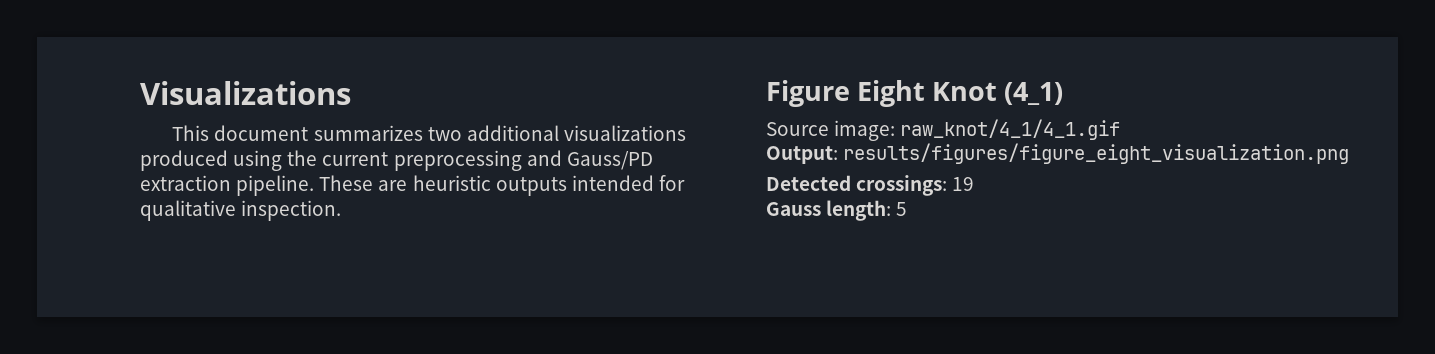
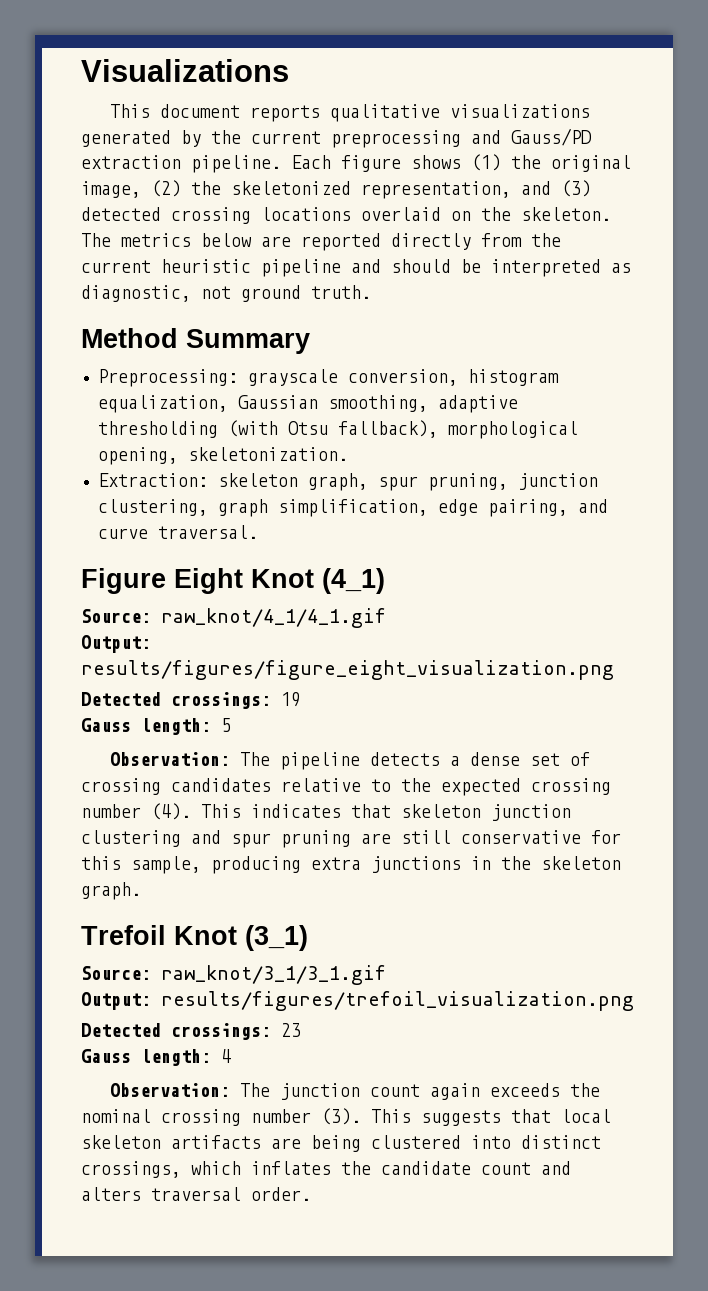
[313,125,686,141] [140,150,283,171] summarizes two additional visualizations produced using -> [250,104,591,122] [81,130,201,147] reports qualitative visualizations generated by
[319,175,685,196] [140,200,342,221] These are heuristic outputs intended for qualitative inspection. -> [291,154,631,172] [81,180,591,199] [81,207,611,224] [81,233,561,251] [81,259,631,277] [81,285,371,302] [81,328,310,354] [97,369,559,387] [97,395,518,413] [97,420,578,439] [97,447,348,465] [97,473,598,491] [97,499,608,517] [97,525,258,539] Each figure shows (1) the original image, (2) the skeletonized representation, and (3) detected crossing locations overlaid on the skeleton. The metrics below are reported directly from the current heuristic pipeline and should be interpreted as diagnostic, not ground truth. // Method Summary // Preprocessing: grayscale conversion, histogram equalization, Gaussian smoothing, adaptive thresholding (with Otsu fallback), morphological opening, skeletonization. // Extraction: skeleton graph, spur pruning, junction clustering, graph simplification, edge pairing, and curve traversal.
[766,120,896,141] Source image: -> [81,609,151,623] Source:
(908, 209) none -> [110,752,591,770] [81,778,611,796] [81,803,571,821] [81,830,621,848] [81,856,621,874] [81,882,141,900] [81,925,308,951] [81,965,386,985] [81,991,634,1011] [81,1023,301,1040] [81,1049,231,1066] [110,1083,601,1100] [81,1108,611,1126] [81,1135,601,1152] [81,1161,571,1178] [81,1187,311,1201] // Observation: The pipeline detects a dense set of crossing candidates relative to the expected crossing number (4). This indicates that skeleton junction clustering and spur pruning are still conservative for this sample, producing extra junctions in the skeleton graph. // Trefoil Knot (3_1) // Source: raw_knot/3_1/3_1.gif // Output: results/figures/trefoil_visualization.png // Detected crossings: 23 // Gauss length: 4 // Observation: The junction count again exceeds the nominal crossing number (3). This suggests that local skeleton artifacts are being clustered into distinct crossings, which inflates the candidate count and alters traversal order.

